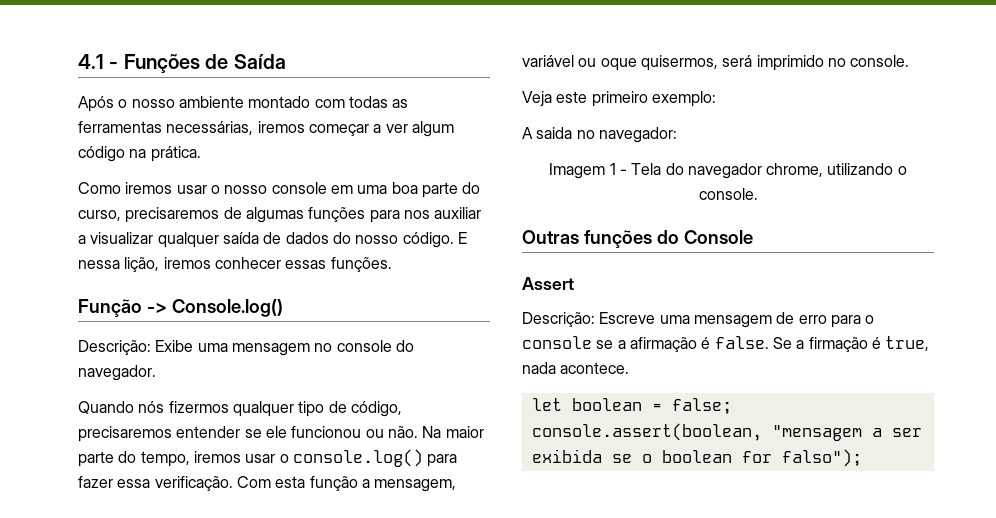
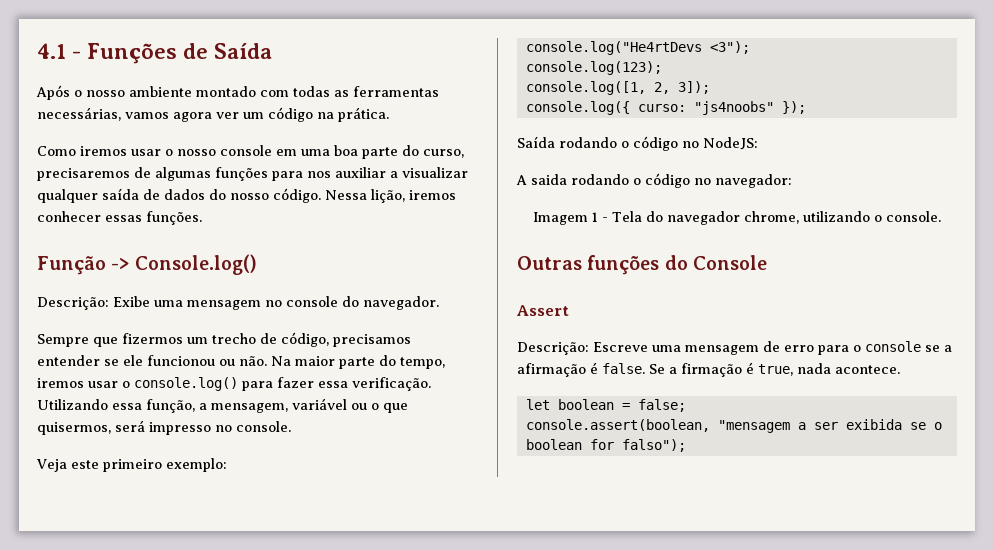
[257,121,454,137] iremos começar a ver algum -> [125,112,264,122] vamos agora ver um
[457,232,467,244] [78,260,120,269] E nessa -> [325,190,367,200] Nessa
[78,401,325,417] Quando nós fizermos qualquer tipo -> [37,333,256,347] Sempre que fizermos um trecho
[78,426,172,442] precisaremos -> [333,334,411,347] precisamos
[236,476,358,491] Com esta função -> [37,399,195,413] Utilizando essa função,
[600,58,637,71] oque -> [371,403,408,413] o que
[756,55,824,71] imprimido -> [149,422,211,435] impresso
(716, 99) none -> [525,41,750,55] [525,61,662,75] [525,81,710,95] [525,101,806,115] [517,136,758,151] // console.log("He4rtDevs <3"); // console.log(123); // console.log([1, 2, 3]); // console.log({ curso: "js4noobs" }); // Saída rodando o código no NodeJS:
(573, 133) none -> [571,173,690,188] rodando o código

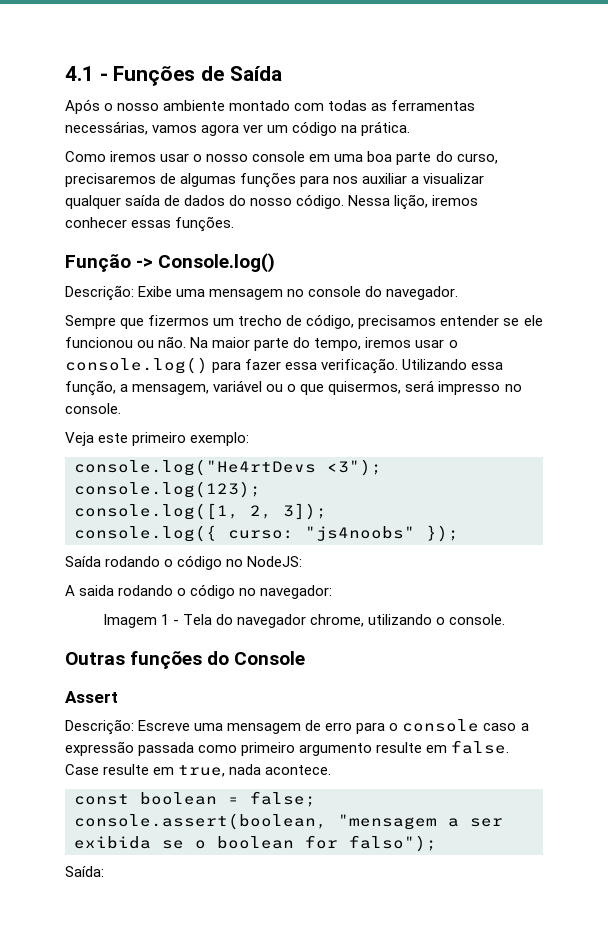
[925,345,952,352] [517,362,754,377] se a afirmação é false. Se a firmação é -> [483,723,529,731] [65,740,510,756] [65,764,175,775] caso a expressão passada como primeiro argumento resulte em false. Case resulte em
[525,399,550,410] let -> [74,794,129,805] const
(686, 445) none -> [65,866,104,877] // Saída:

